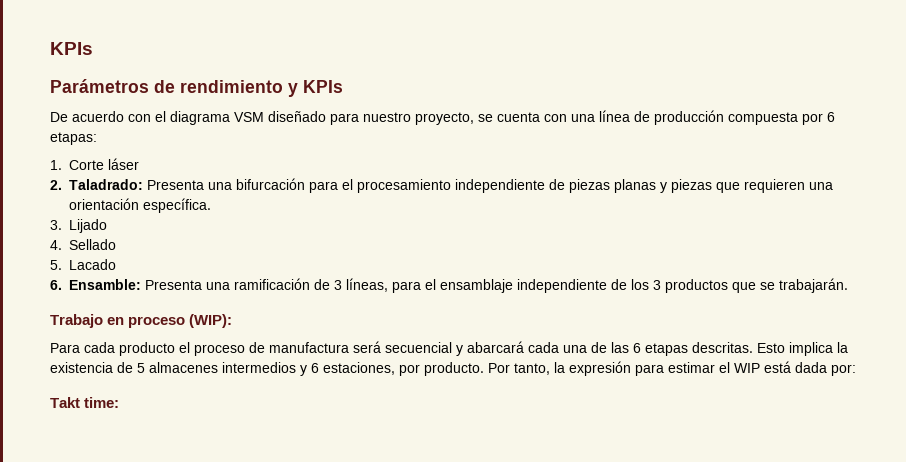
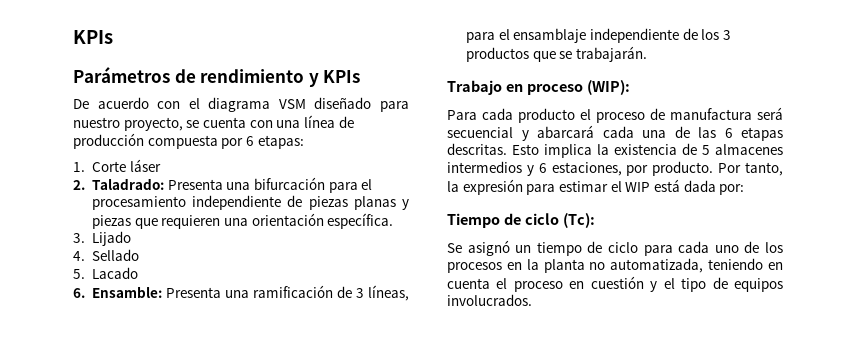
[50,397,120,408] Takt time: -> [447,213,595,228] [447,240,783,256] [447,258,783,273] [447,276,783,292] [447,294,532,306] Tiempo de ciclo (Tc): // Se asignó un tiempo de ciclo para cada uno de los procesos en la planta no automatizada, teniendo en cuenta el proceso en cuestión y el tipo de equipos involucrados.

